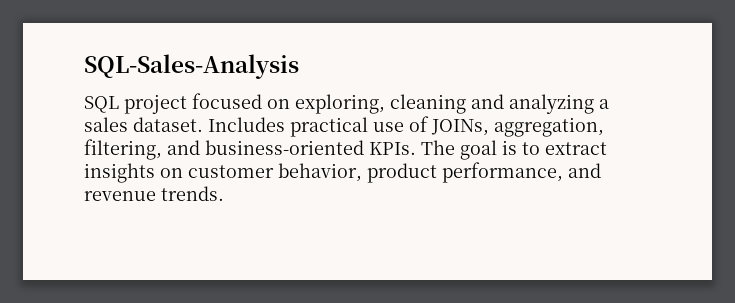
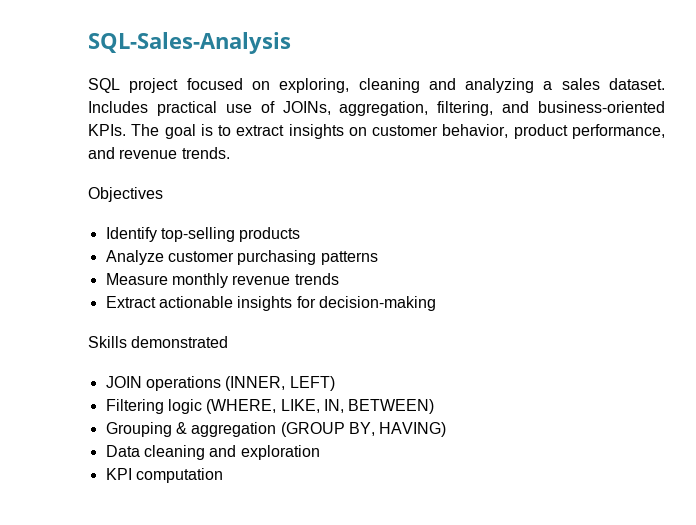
(224, 193) none -> [88,187,163,202] [105,227,301,242] [105,250,378,265] [105,273,339,288] [105,296,436,311] [88,336,229,348] [105,376,335,391] [105,399,435,414] [105,422,447,437] [105,445,320,460] [105,468,223,483] // Objectives // Identify top-selling products // Analyze customer purchasing patterns // Measure monthly revenue trends // Extract actionable insights for decision-making // Skills demonstrated // JOIN operations (INNER, LEFT) // Filtering logic (WHERE, LIKE, IN, BETWEEN) // Grouping & aggregation (GROUP BY, HAVING) // Data cleaning and exploration // KPI computation

